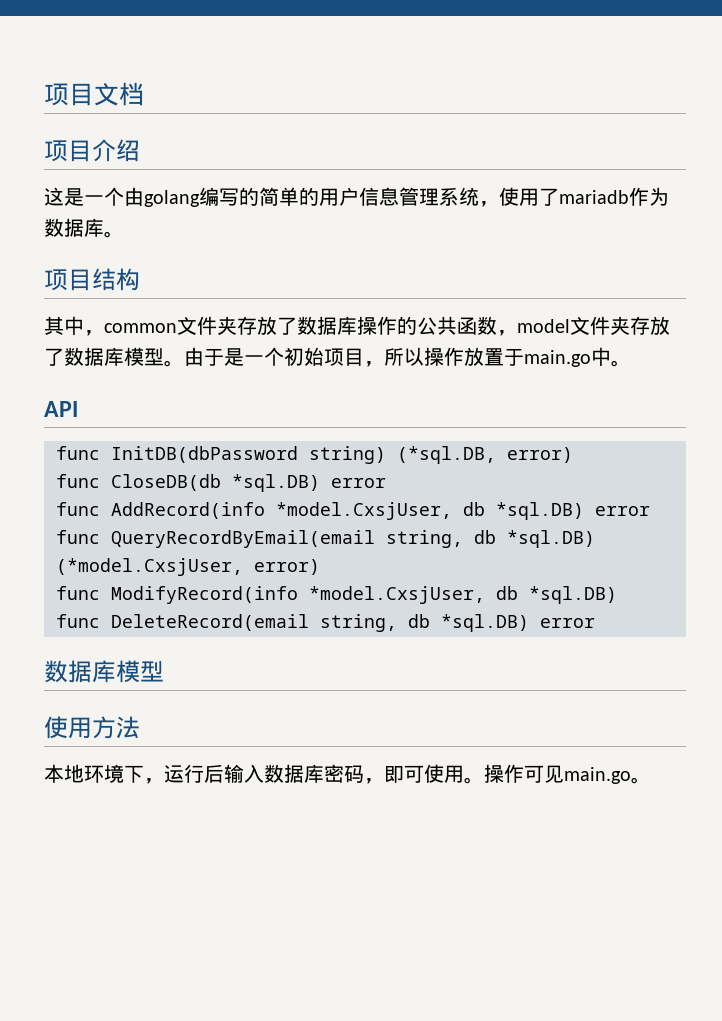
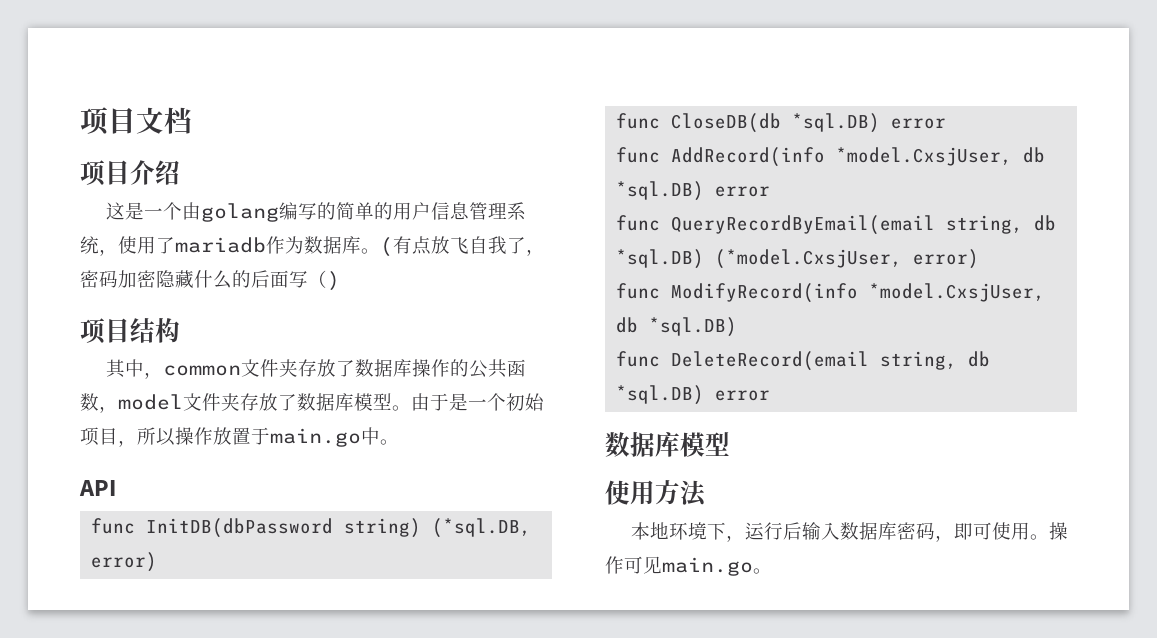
(124, 234) none -> [380,236,545,257] [80,270,340,291] (有点放飞自我了，密码加密隐藏什么的后面写（)

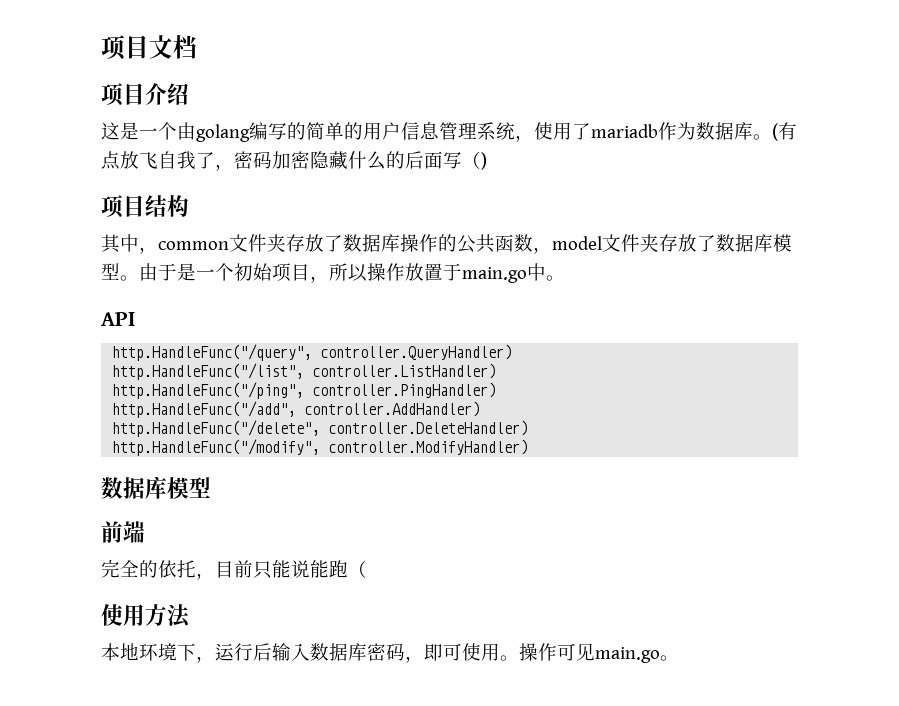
[91,518,532,538] [91,552,158,572] [616,113,947,133] [616,147,1046,167] [616,181,771,201] [616,215,1057,235] [616,249,980,269] [616,283,1046,303] [616,317,738,337] [616,351,991,371] [616,385,771,405] [605,431,730,457] func InitDB(dbPassword string) (*sql.DB, error) // func CloseDB(db *sql.DB) error // func AddRecord(info *model.CxsjUser, db *sql.DB) error // func QueryRecordByEmail(email string, db *sql.DB) (*model.CxsjUser, error) // func ModifyRecord(info *model.CxsjUser, db *sql.DB) // func DeleteRecord(email string, db *sql.DB) error // 数据库模型 -> [112,344,513,361] [112,363,497,380] [112,382,497,399] [112,401,481,418] [112,420,529,437] [112,439,529,456] [101,476,211,499] [101,521,145,543] [101,559,367,580] http.HandleFunc("/query", controller.QueryHandler) // http.HandleFunc("/list", controller.ListHandler) // http.HandleFunc("/ping", controller.PingHandler) // http.HandleFunc("/add", controller.AddHandler) // http.HandleFunc("/delete", controller.DeleteHandler) // http.HandleFunc("/modify", controller.ModifyHandler) // 数据库模型 // 前端 // 完全的依托，目前只能说能跑（

